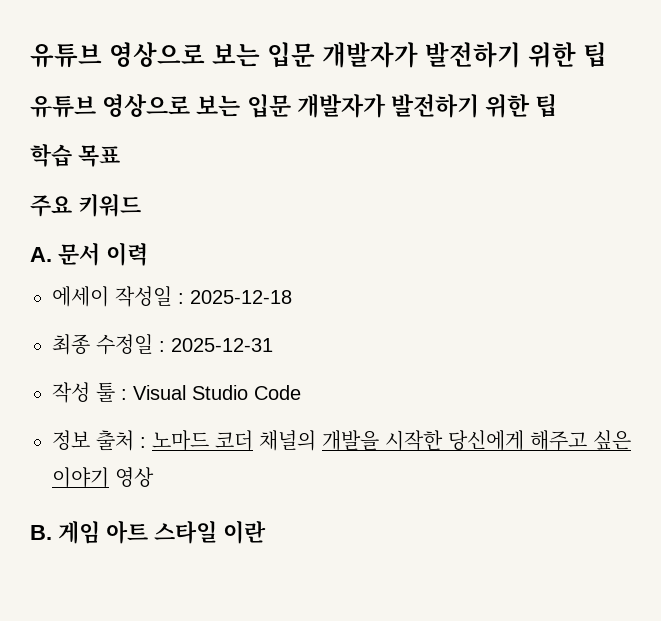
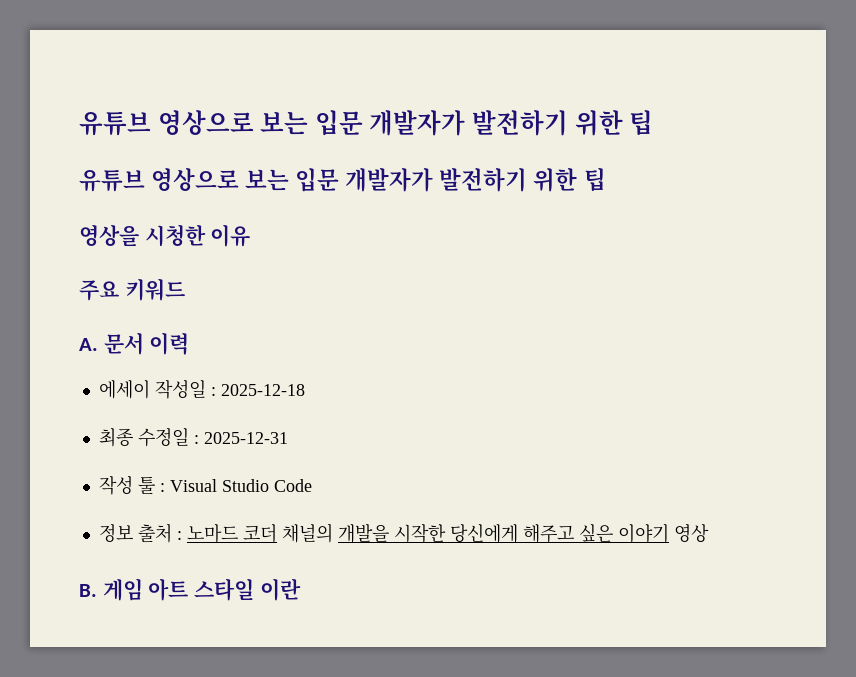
[30,144,120,167] 학습 목표 -> [79,224,251,247] 영상을 시청한 이유

